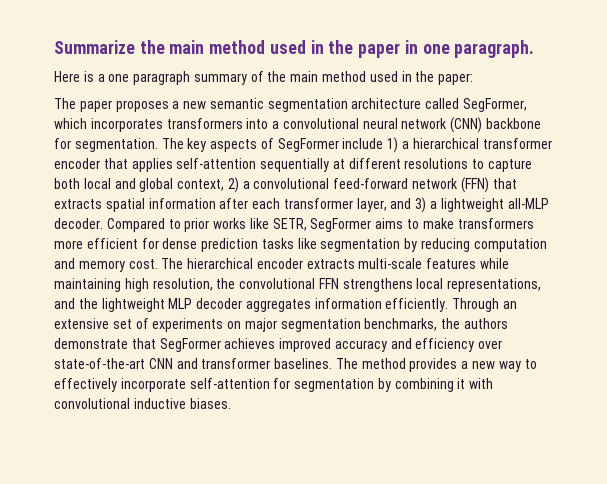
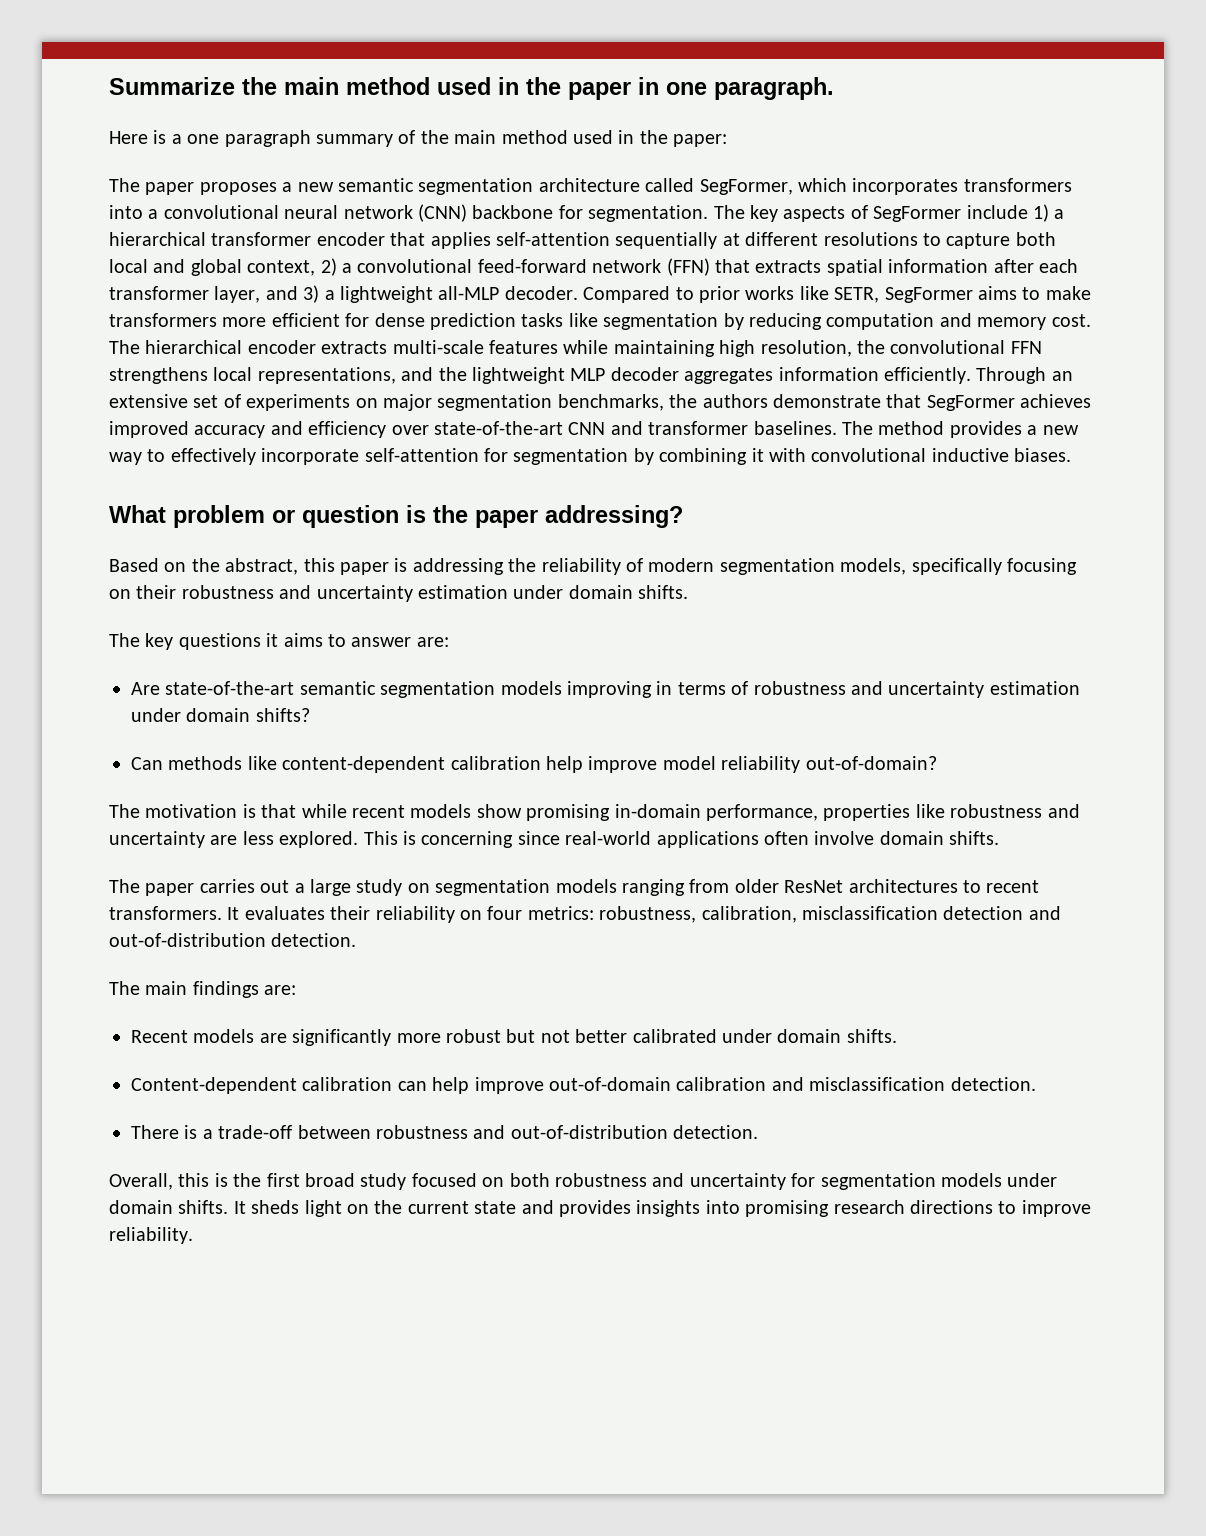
(231, 403) none -> [109,505,683,528] [109,558,1077,575] [109,585,689,602] [109,633,449,650] [131,681,1080,698] [131,708,310,722] [131,756,937,773] [109,804,1080,821] [109,831,1000,848] [109,879,1040,896] [109,906,1061,923] [109,933,357,947] [109,981,297,998] [131,1029,897,1046] [131,1077,1036,1094] [131,1125,759,1139] [109,1173,1058,1190] [109,1200,1091,1217] [109,1227,193,1244] // What problem or question is the paper addressing? // Based on the abstract, this paper is addressing the reliability of modern segmentation models, specifically focusing on their robustness and uncertainty estimation under domain shifts. // The key questions it aims to answer are: // Are state-of-the-art semantic segmentation models improving in terms of robustness and uncertainty estimation under domain shifts? // Can methods like content-dependent calibration help improve model reliability out-of-domain? // The motivation is that while recent models show promising in-domain performance, properties like robustness and uncertainty are less explored. This is concerning since real-world applications often involve domain shifts. // The paper carries out a large study on segmentation models ranging from older ResNet architectures to recent transformers. It evaluates their reliability on four metrics: robustness, calibration, misclassification detection and out-of-distribution detection. // The main findings are: // Recent models are significantly more robust but not better calibrated under domain shifts. // Content-dependent calibration can help improve out-of-domain calibration and misclassification detection. // There is a trade-off between robustness and out-of-distribution detection. // Overall, this is the first broad study focused on both robustness and uncertainty for segmentation models under domain shifts. It sheds light on the current state and provides insights into promising research directions to improve reliability.

